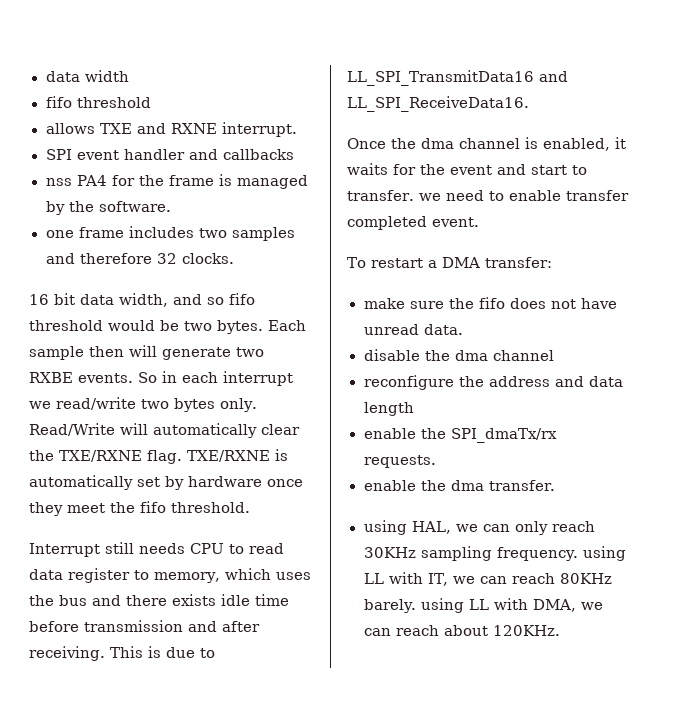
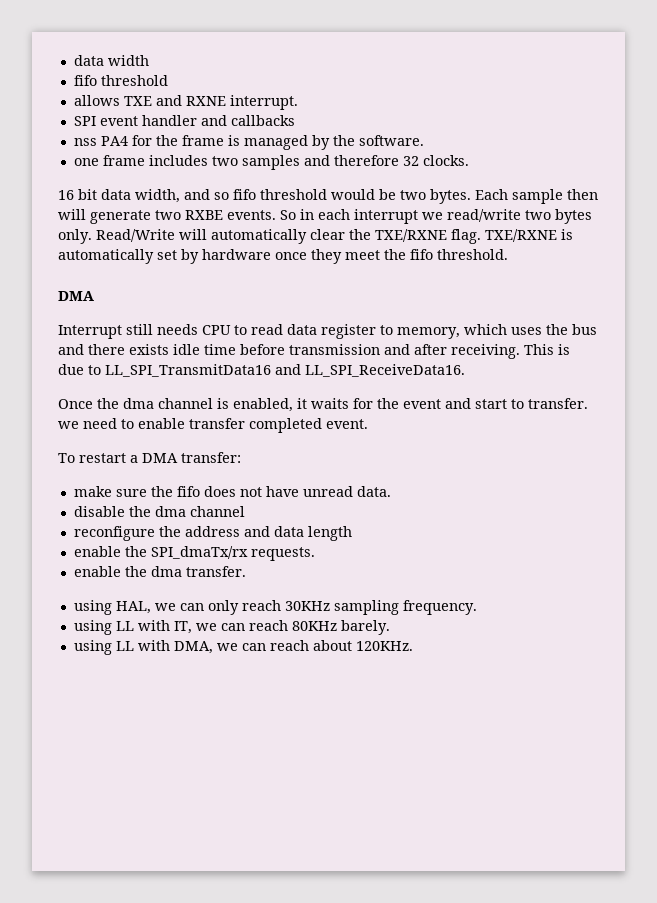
(250, 507) none -> [58,291,94,301] // DMA
(579, 554) none -> (477, 607) //
(417, 606) none -> (390, 627) //

